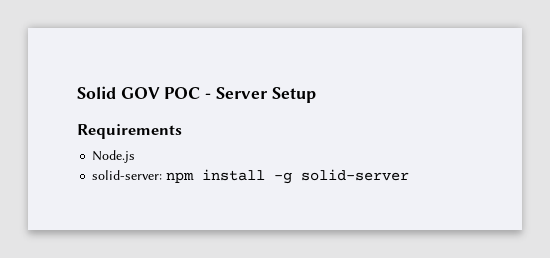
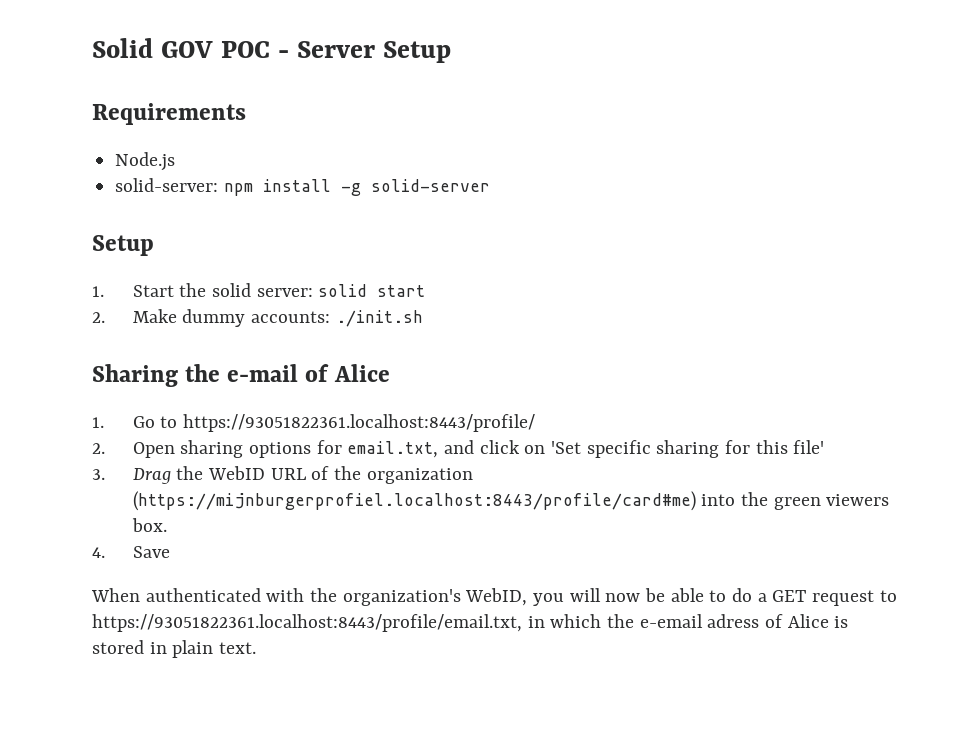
(410, 175) none -> [92,235,154,256] [92,283,426,297] [92,309,423,327] [92,364,390,387] [92,414,535,432] [92,440,825,458] [92,466,473,484] [132,491,890,511] [131,518,167,532] [92,546,170,558] [91,588,897,606] [92,614,849,632] [92,640,257,658] // Setup // 1. Start the solid server: solid start // 2. Make dummy accounts: ./init.sh // Sharing the e-mail of Alice // 1. Go to https://93051822361.localhost:8443/profile/ // 2. Open sharing options for email.txt, and click on 'Set specific sharing for this file' // 3. Drag the WebID URL of the organization (https://mijnburgerprofiel.localhost:8443/profile/card#me) into the green viewers box. // 4. Save // When authenticated with the organization's WebID, you will now be able to do a GET request to https://93051822361.localhost:8443/profile/email.txt, in which the e-email adress of Alice is stored in plain text.

